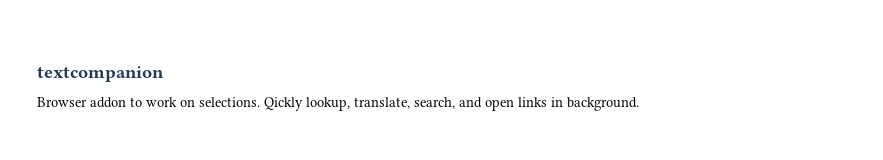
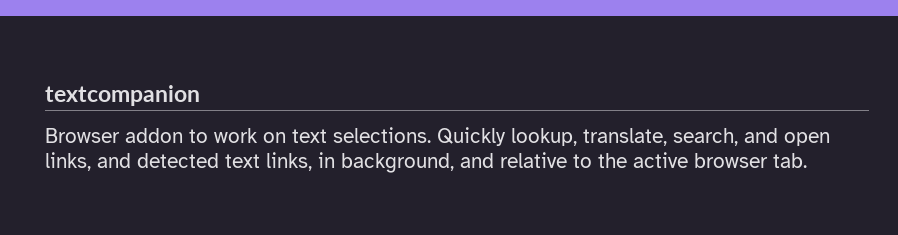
[199,97,303,111] selections. Qickly -> [292,127,506,146] text selections. Quickly
[518,97,639,111] links in background. -> [45,152,807,173] links, and detected text links, in background, and relative to the active browser tab.

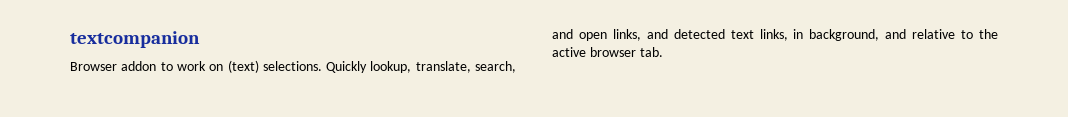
[292,129,327,143] text -> [227,60,259,73] (text)

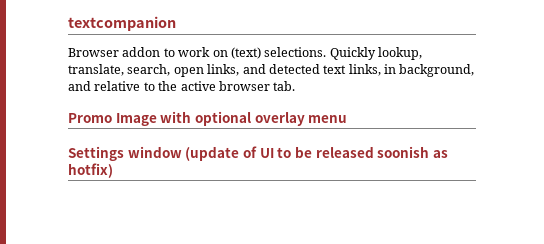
[552,29,573,39] and -> (171, 70) none
(663, 52) none -> [68,111,348,126] [68,146,448,161] [68,163,113,178] // Promo Image with optional overlay menu // Settings window (update of UI to be released soonish as hotfix)

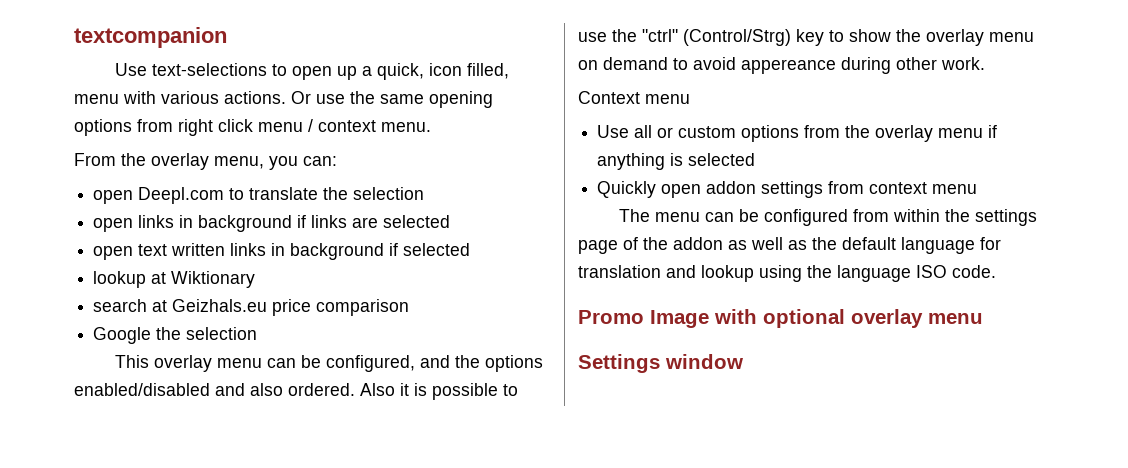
[68,47,422,60] [68,64,475,77] [68,81,296,91] Browser addon to work on (text) selections. Quickly lookup, translate, search, open links, and detected text links, in background, and relative to the active browser tab. -> [114,63,509,80] [74,91,493,108] [74,119,431,136] [74,153,337,170] [93,187,425,204] [93,215,451,232] [93,243,471,260] [93,271,256,288] [93,299,410,316] [93,327,258,344] [114,355,543,372] [74,383,518,400] [578,29,1034,46] [578,57,985,74] [578,91,690,104] [597,125,998,142] [597,153,756,170] [597,181,978,198] [618,209,1037,226] [578,237,1001,254] [578,265,996,282] Use text-selections to open up a quick, icon filled, menu with various actions. Or use the same opening options from right click menu / context menu. // From the overlay menu, you can: // open Deepl.com to translate the selection // open links in background if links are selected // open text written links in background if selected // lookup at Wiktionary // search at Geizhals.eu price comparison // Google the selection // This overlay menu can be configured, and the options enabled/disabled and also ordered. Also it is possible to use the "ctrl" (Control/Strg) key to show the overlay menu on demand to avoid appereance during other work. // Context menu // Use all or custom options from the overlay menu if anything is selected // Quickly open addon settings from context menu // The menu can be configured from within the settings page of the addon as well as the default language for translation and lookup using the language ISO code.
[185,146,448,161] [68,163,113,178] (update of UI to be released soonish as hotfix) -> (743, 361) none

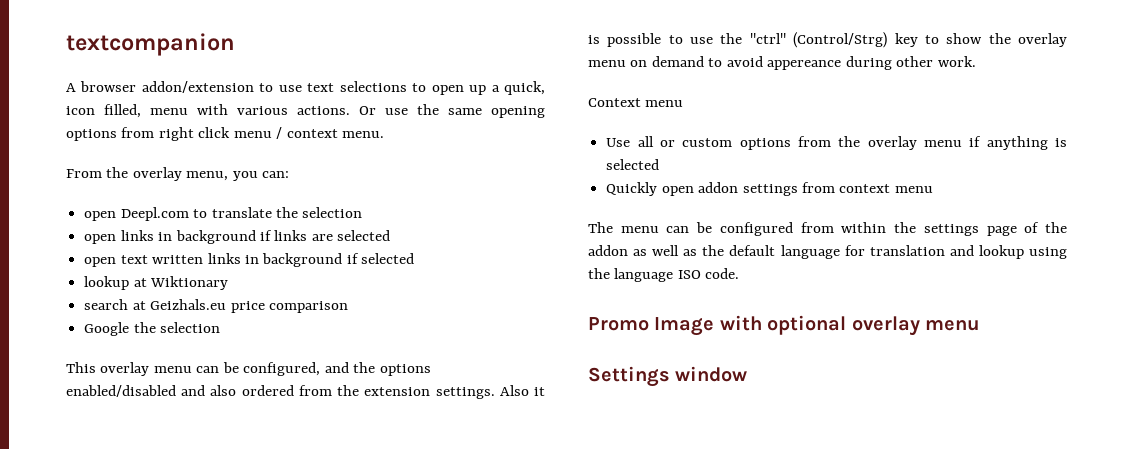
[114,63,267,76] Use text-selections -> [66,81,407,93] A browser addon/extension to use text selections
[288,383,355,396] ordered. -> [241,385,495,399] ordered from the extension settings.

